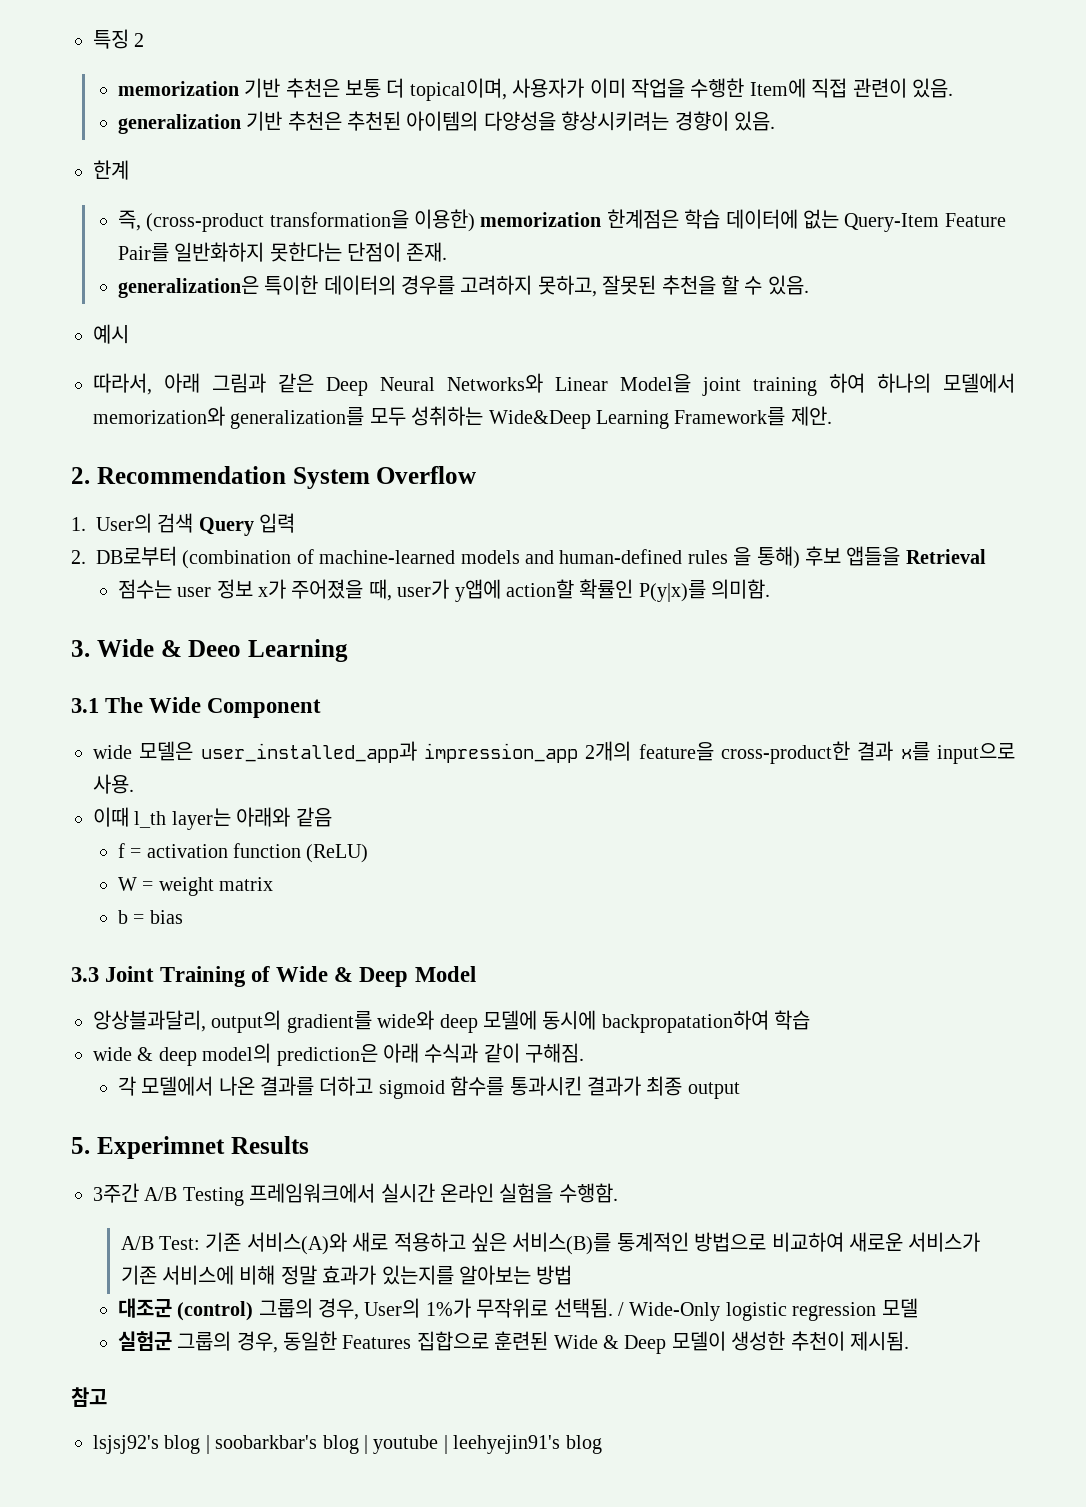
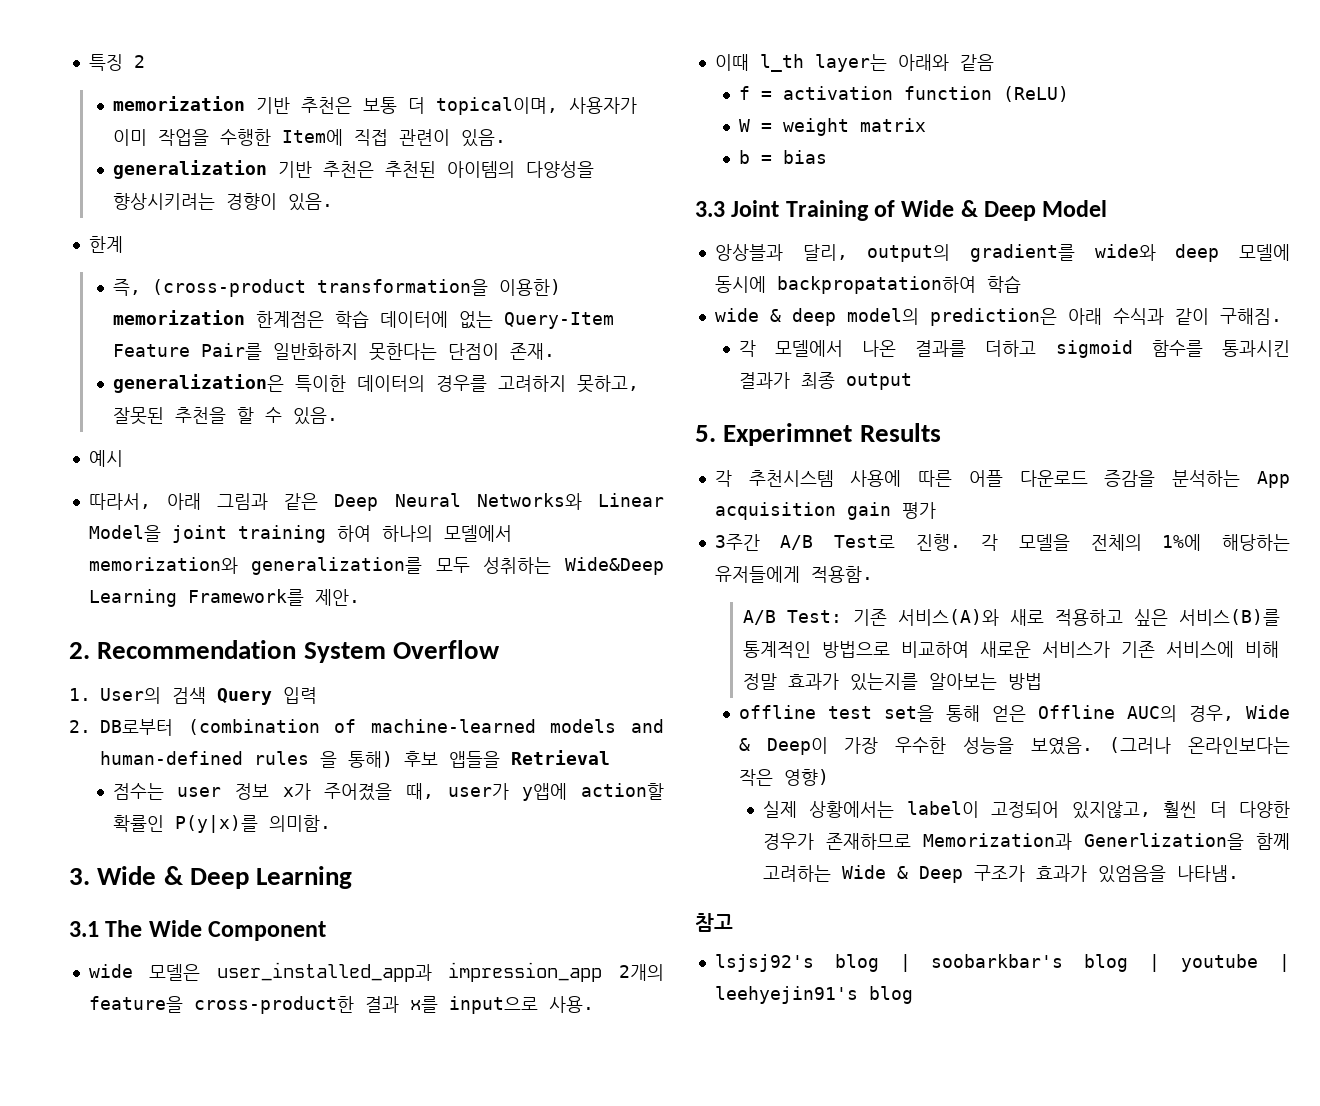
[188,640,242,657] Deeo -> [189,868,249,889] Deep
[93,1010,206,1032] 앙상블과달리, -> [714,244,848,261] 앙상블과 달리,
[93,1183,618,1206] 3주간 A/B Testing 프레임워크에서 실시간 온라인 실험을 수행함. -> [714,470,1290,488] [714,502,936,520] [714,534,1290,551] [714,566,873,583] 각 추천시스템 사용에 따른 어플 다운로드 증감을 분석하는 App acquisition gain 평가 // 3주간 A/B Test로 진행. 각 모델을 전체의 1%에 해당하는 유저들에게 적용함.
[117,1298,918,1321] [117,1331,910,1354] 대조군 (control) 그룹의 경우, User의 1%가 무작위로 선택됨. / Wide-Only logistic regression 모델 // 실험군 그룹의 경우, 동일한 Features 집합으로 훈련된 Wide & Deep 모델이 생성한 추천이 제시됨. -> [738,705,1290,722] [738,737,1290,755] [738,769,829,786] [762,801,1290,819] [762,833,1290,850] [762,865,1239,883] offline test set을 통해 얻은 Offline AUC의 경우, Wide & Deep이 가장 우수한 성능을 보였음. (그러나 온라인보다는 작은 영향) // 실제 상황에서는 label이 고정되어 있지않고, 훨씬 더 다양한 경우가 존재하므로 Memorization과 Generlization을 함께 고려하는 Wide & Deep 구조가 효과가 있엄음을 나타냄.

